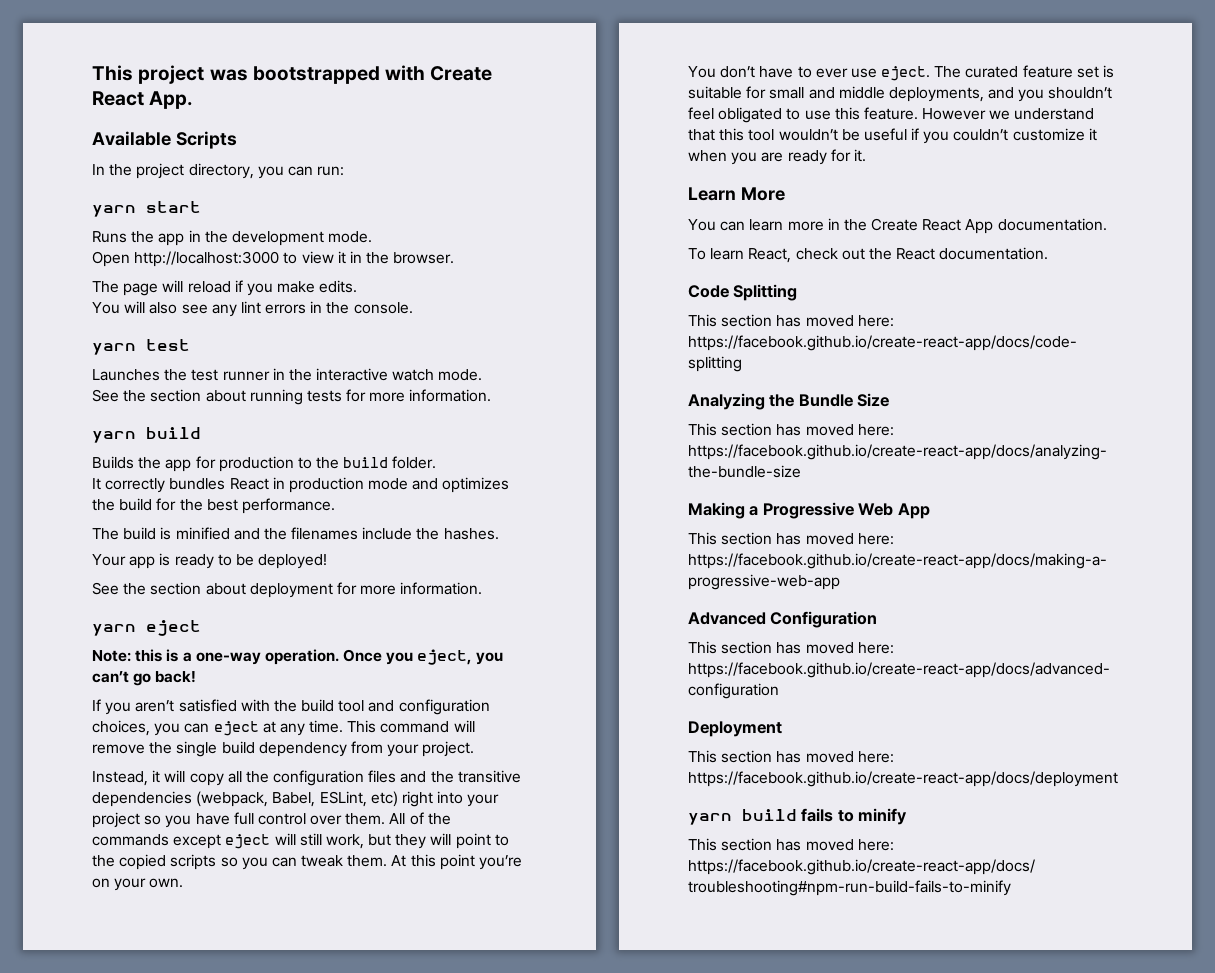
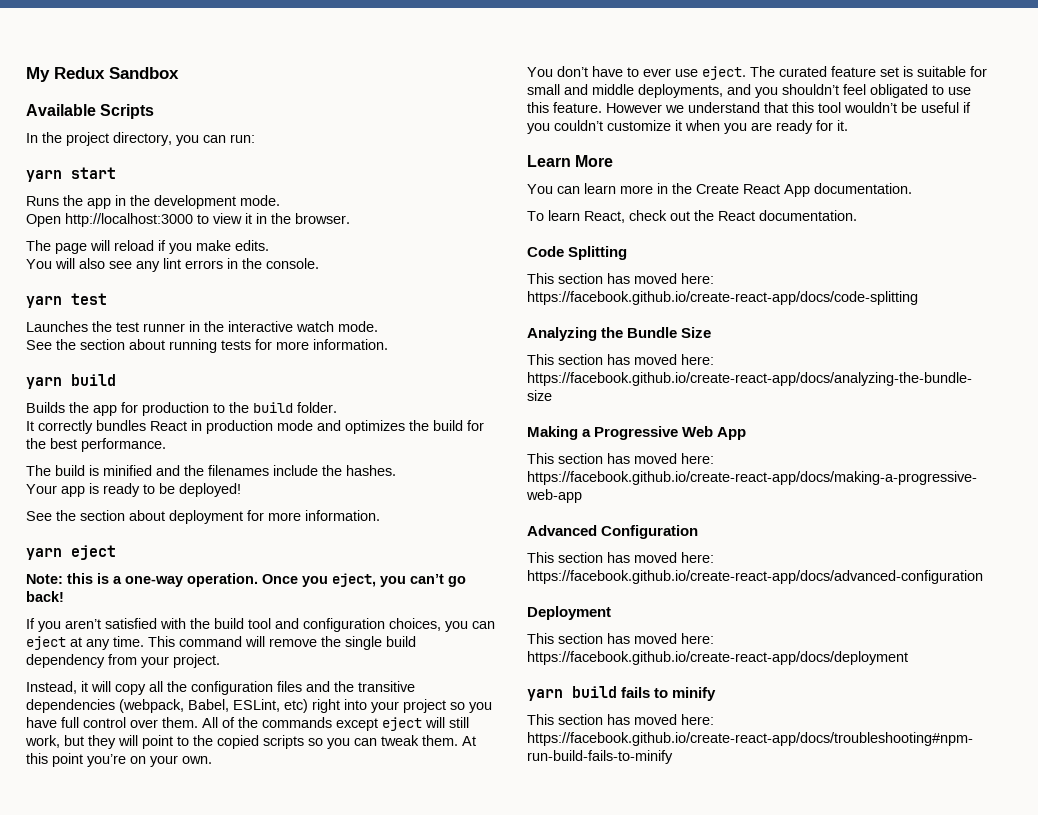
[92,65,493,84] [92,91,194,109] This project was bootstrapped with Create React App. -> [26,67,179,82] My Redux Sandbox

